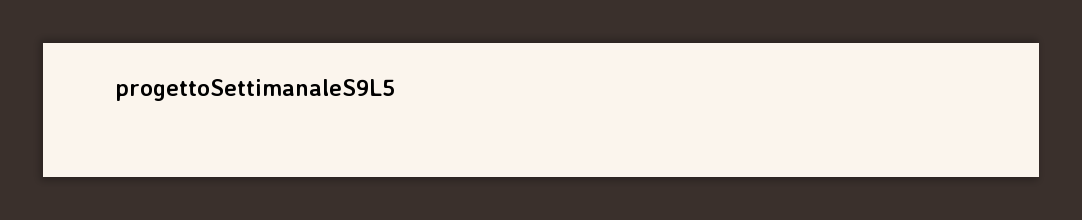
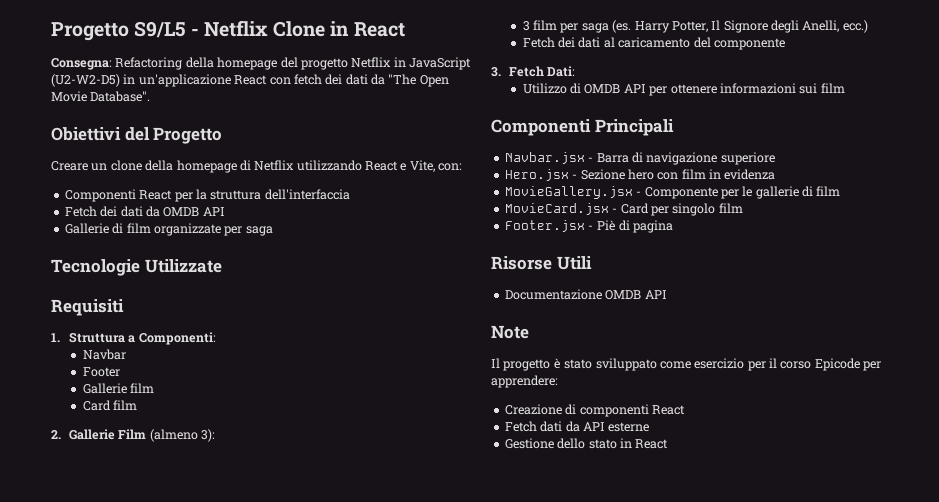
[116,79,395,101] progettoSettimanaleS9L5 -> [51,20,405,41] [51,57,471,70] [51,74,449,87] [51,91,151,102] [51,127,223,144] [51,160,463,173] [64,189,350,202] [64,206,225,217] [64,223,273,236] [51,259,222,276] [51,299,124,316] [51,332,216,345] [82,349,126,360] [82,367,120,377] [82,383,155,394] [82,400,138,411] [51,429,216,442] [522,20,868,33] [522,37,785,50] [491,66,576,77] [522,83,845,96] [491,119,674,136] [504,152,775,165] [504,169,776,181] [504,186,841,199] [504,203,743,216] [504,220,674,233] [491,256,592,270] [504,289,667,300] [491,325,529,339] [491,358,882,371] [491,375,558,388] [504,404,685,417] [504,421,650,432] [504,438,669,449] Progetto S9/L5 - Netflix Clone in React // Consegna: Refactoring della homepage del progetto Netflix in JavaScript (U2-W2-D5) in un'applicazione React con fetch dei dati da "The Open Movie Database". // Obiettivi del Progetto // Creare un clone della homepage di Netflix utilizzando React e Vite, con: // Componenti React per la struttura dell'interfaccia // Fetch dei dati da OMDB API // Gallerie di film organizzate per saga // Tecnologie Utilizzate // Requisiti // 1. Struttura a Componenti: // Navbar // Footer // Gallerie film // Card film // 2. Gallerie Film (almeno 3): // 3 film per saga (es. Harry Potter, Il Signore degli Anelli, ecc.) // Fetch dei dati al caricamento del componente // 3. Fetch Dati: // Utilizzo di OMDB API per ottenere informazioni sui film // Componenti Principali // Navbar.jsx - Barra di navigazione superiore // Hero.jsx - Sezione hero con film in evidenza // MovieGallery.jsx - Componente per le gallerie di film // MovieCard.jsx - Card per singolo film // Footer.jsx - Piè di pagina // Risorse Utili // Documentazione OMDB API // Note // Il progetto è stato sviluppato come esercizio per il corso Epicode per apprendere: // Creazione di componenti React // Fetch dati da API esterne // Gestione dello stato in React

